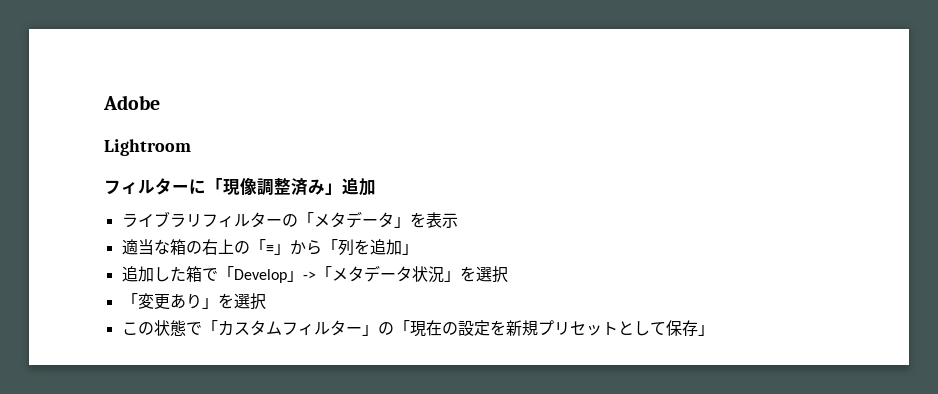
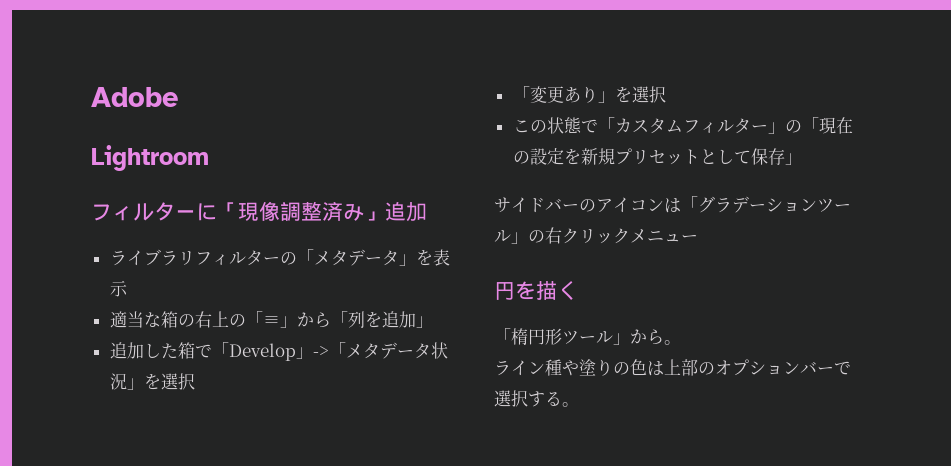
(714, 330) none -> [494,196,851,213] [494,227,698,244] [494,281,578,300] [494,328,681,345] [494,359,851,376] [494,390,579,407] // サイドバーのアイコンは「グラデーションツール」の右クリックメニュー // 円を描く // 「楕円形ツール」から。 // ライン種や塗りの色は上部のオプションバーで選択する。

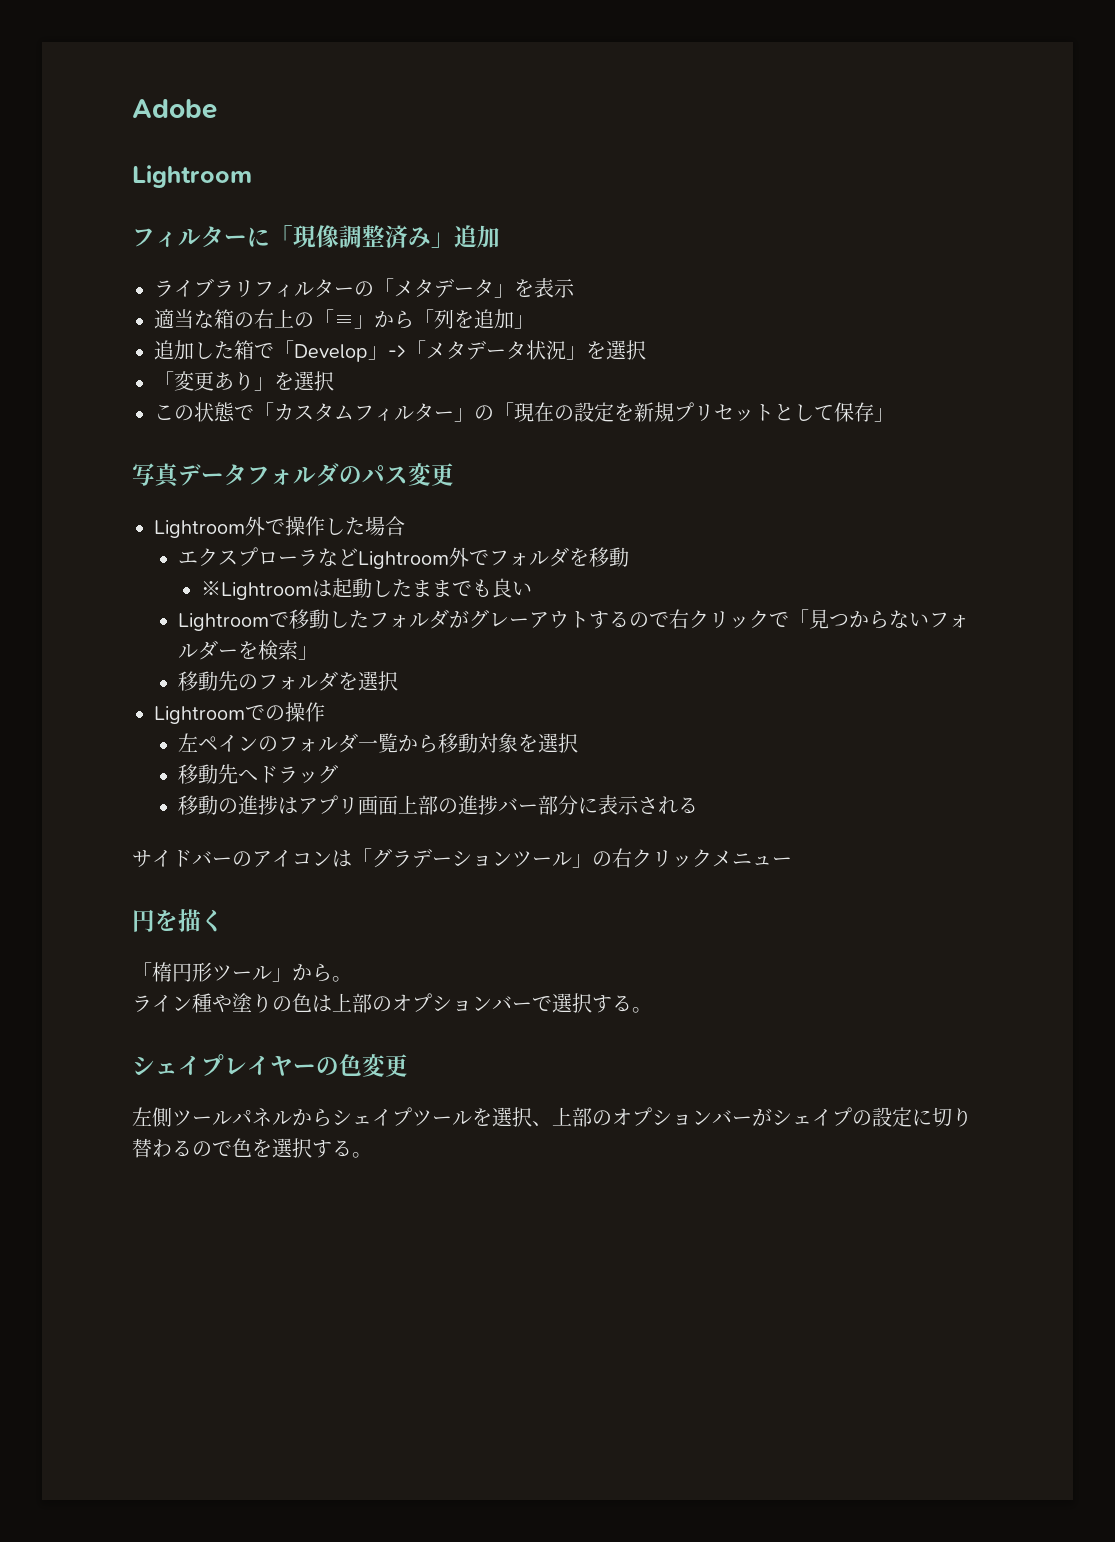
(802, 159) none -> [132,463,454,488] [154,516,405,538] [177,547,629,569] [201,578,533,600] [177,609,969,631] [177,640,318,660] [177,671,398,691] [154,702,325,724] [177,733,578,753] [177,764,338,784] [177,795,698,815] // 写真データフォルダのパス変更 // Lightroom外で操作した場合 // エクスプローラなどLightroom外でフォルダを移動 // ※Lightroomは起動したままでも良い // Lightroomで移動したフォルダがグレーアウトするので右クリックで「見つからないフォルダーを検索」 // 移動先のフォルダを選択 // Lightroomでの操作 // 左ペインのフォルダ一覧から移動対象を選択 // 移動先へドラッグ // 移動の進捗はアプリ画面上部の進捗バー部分に表示される
(579, 404) none -> [132,1054,408,1077] [132,1107,972,1127] [132,1138,372,1158] // シェイプレイヤーの色変更 // 左側ツールパネルからシェイプツールを選択、上部のオプションバーがシェイプの設定に切り替わるので色を選択する。

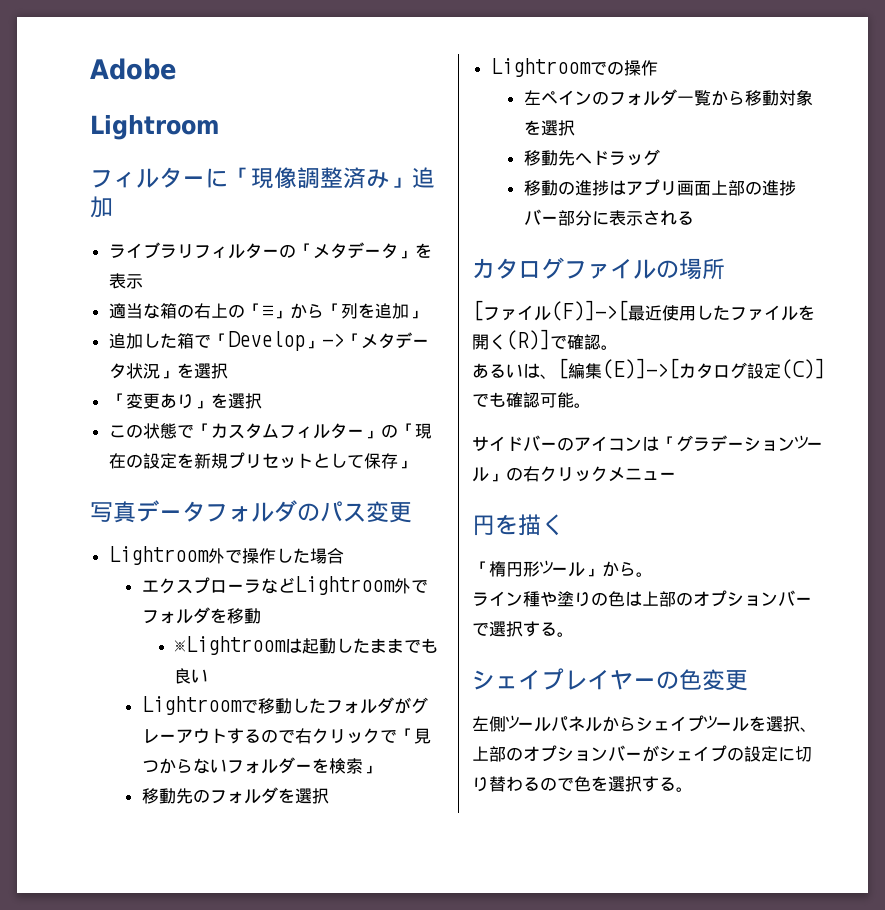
(698, 805) none -> [472,257,725,280] [472,300,815,321] [472,329,618,350] [472,358,825,379] [472,392,591,408] // カタログファイルの場所 // [ファイル(F)]->[最近使用したファイルを開く(R)]で確認。 // あるいは、[編集(E)]->[カタログ設定(C)]でも確認可能。

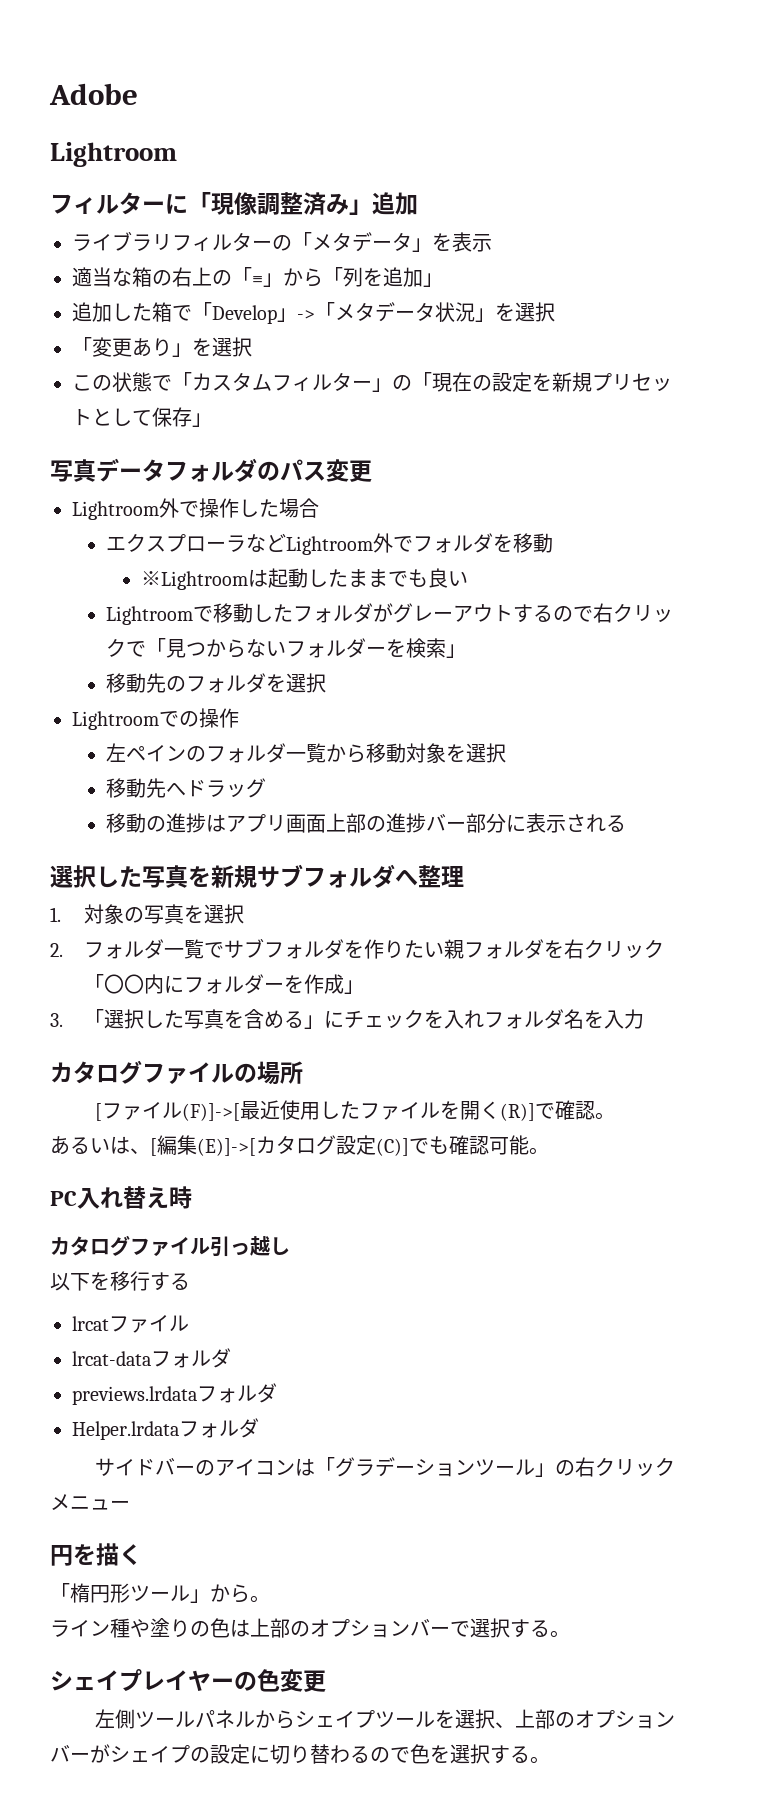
(694, 218) none -> [50,864,464,888] [50,904,245,924] [50,938,665,959] [84,974,365,994] [50,1009,645,1029] // 選択した写真を新規サブフォルダへ整理 // 1.対象の写真を選択 // 2.フォルダ一覧でサブフォルダを作りたい親フォルダを右クリック「〇〇内にフォルダーを作成」 // 3.「選択した写真を含める」にチェックを入れフォルダ名を入力
(591, 405) none -> [50,1186,192,1209] [50,1235,290,1257] [50,1271,190,1291] [72,1315,189,1333] [72,1348,231,1368] [72,1383,277,1405] [72,1418,259,1440] // PC入れ替え時 // カタログファイル引っ越し // 以下を移行する // lrcatファイル // lrcat-dataフォルダ // previews.lrdataフォルダ // Helper.lrdataフォルダ

